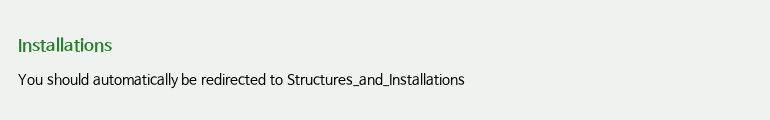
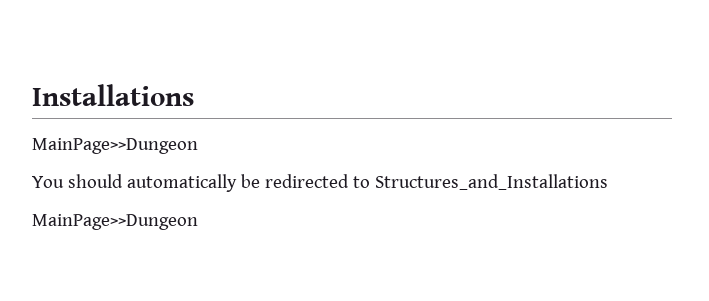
(112, 44) none -> [32,138,198,154] // MainPage>>Dungeon
(465, 80) none -> [32,214,198,230] // MainPage>>Dungeon

